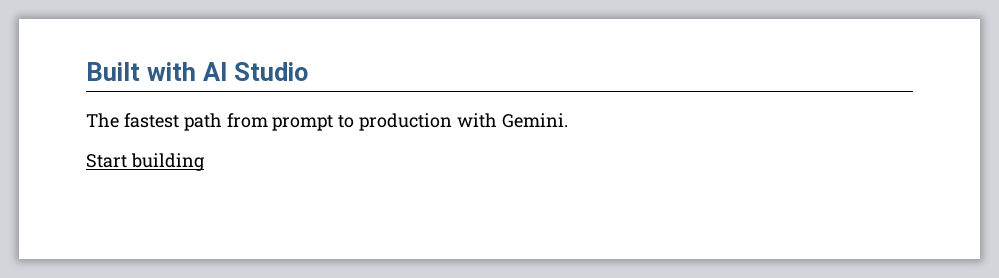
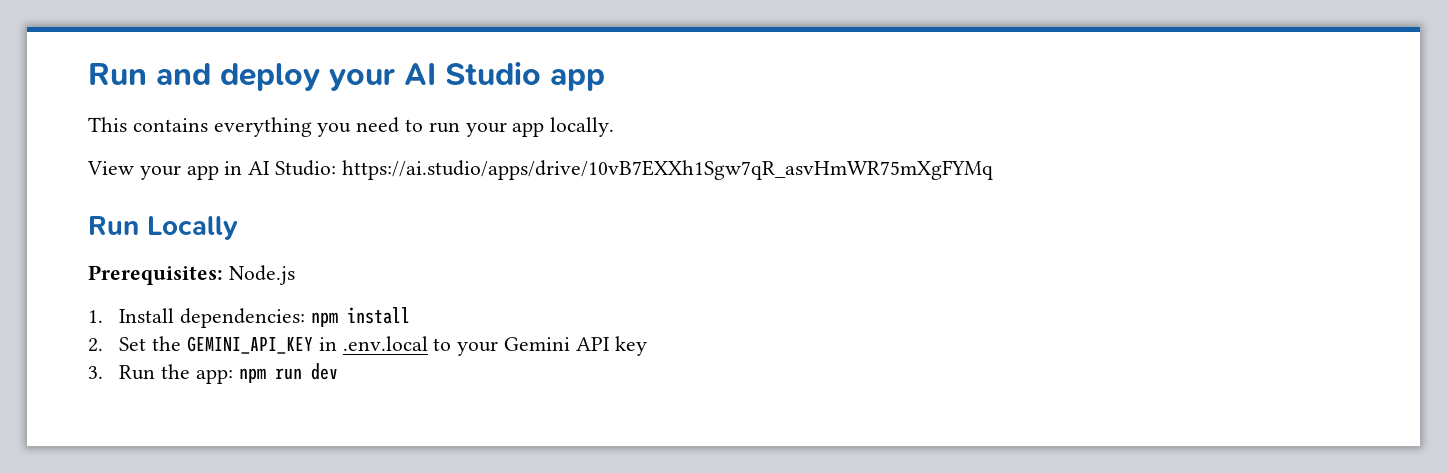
[86,62,308,81] [86,113,568,131] [86,153,204,171] Built with AI Studio // The fastest path from prompt to production with Gemini. // Start building -> [88,62,605,91] [88,117,615,137] [87,160,993,180] [88,216,238,240] [88,265,295,285] [88,307,411,328] [88,336,647,356] [88,363,338,384] Run and deploy your AI Studio app // This contains everything you need to run your app locally. // View your app in AI Studio: https://ai.studio/apps/drive/10vB7EXXh1Sgw7qR_asvHmWR75mXgFYMq // Run Locally // Prerequisites: Node.js // 1. Install dependencies: npm install // 2. Set the GEMINI_API_KEY in .env.local to your Gemini API key // 3. Run the app: npm run dev

